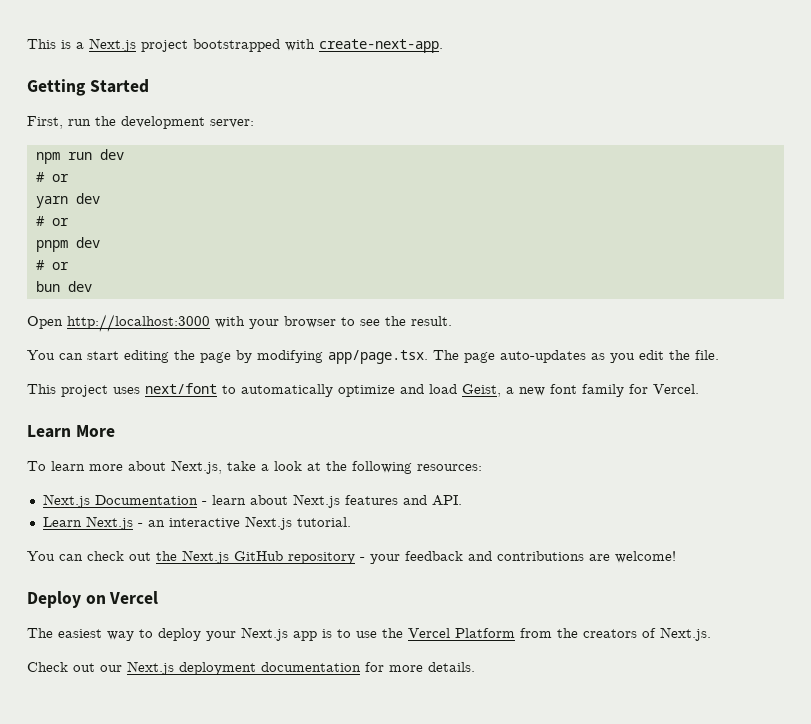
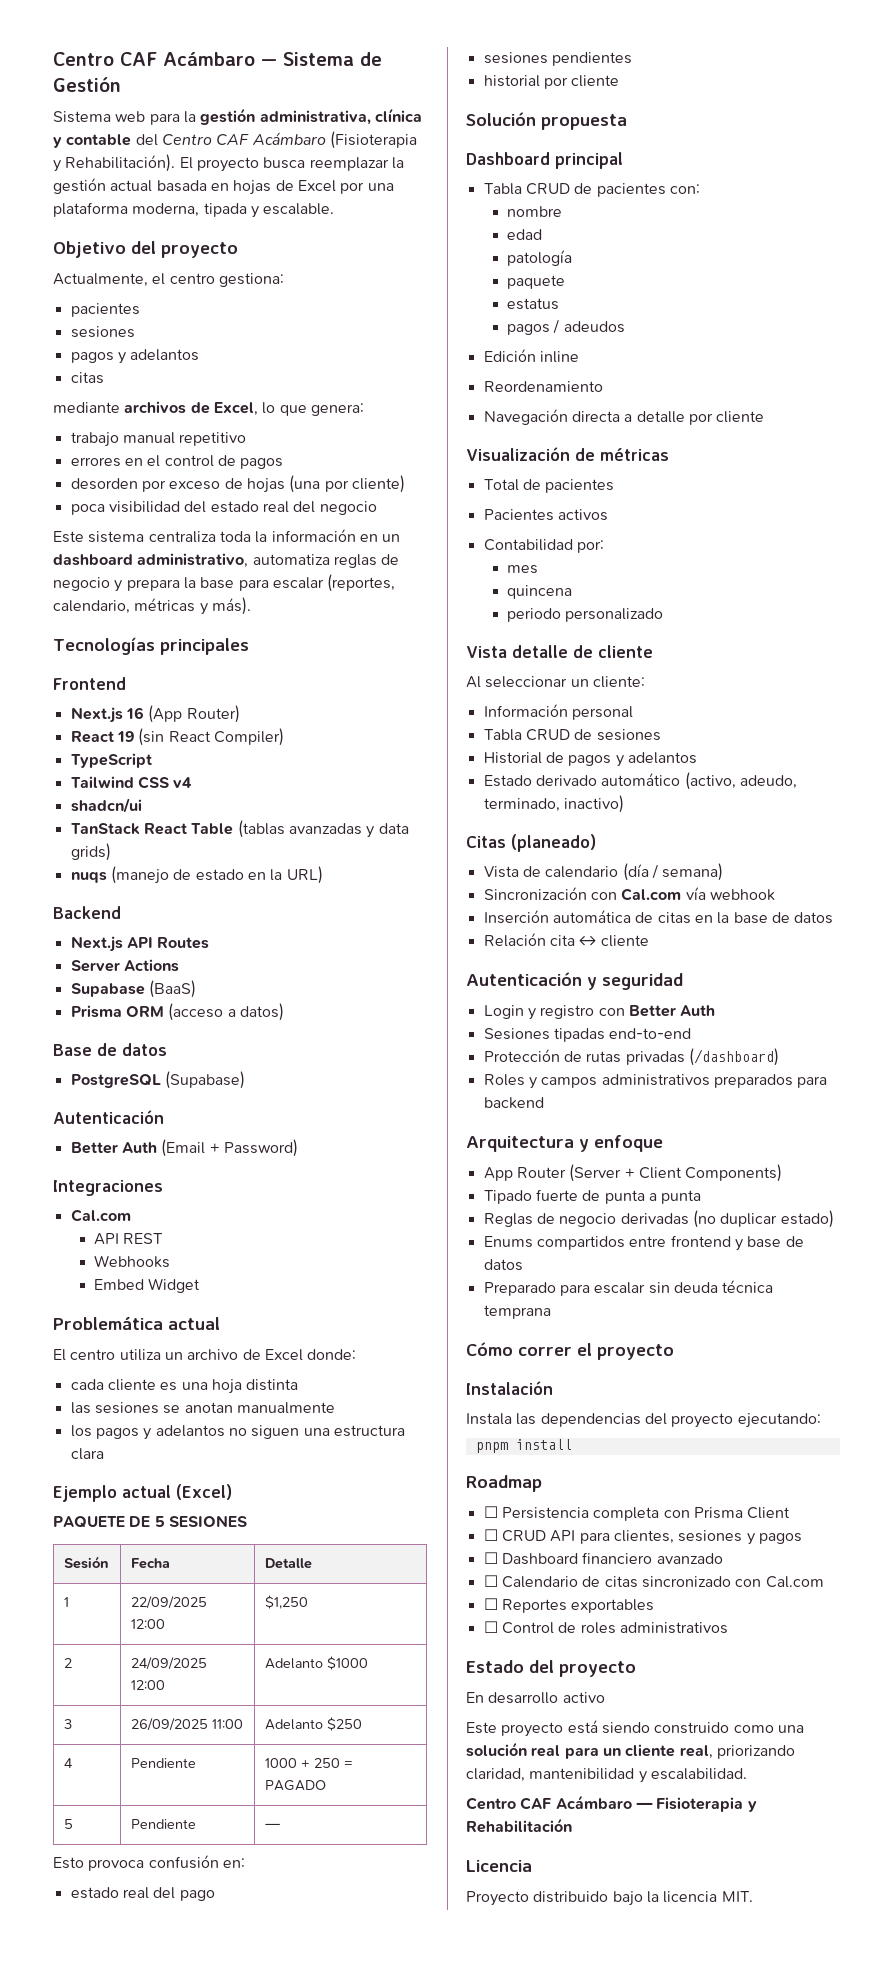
[27,38,443,53] [27,79,149,96] [27,116,254,129] [35,149,124,164] [35,172,69,182] [35,193,100,208] [35,216,69,226] [35,237,100,252] [35,260,69,270] [35,281,92,292] [27,314,452,332] [27,350,719,364] [27,383,699,397] [27,425,115,438] [27,460,482,474] [42,494,462,508] [42,516,351,530] [27,550,676,564] [27,591,159,608] [27,627,711,641] [27,661,475,675] This is a Next.js project bootstrapped with create-next-app. // Getting Started // First, run the development server: // npm run dev // # or // yarn dev // # or // pnpm dev // # or // bun dev // Open http://localhost:3000 with your browser to see the result. // You can start editing the page by modifying app/page.tsx. The page auto-updates as you edit the file. // This project uses next/font to automatically optimize and load Geist, a new font family for Vercel. // Learn More // To learn more about Next.js, take a look at the following resources: // Next.js Documentation - learn about Next.js features and API. // Learn Next.js - an interactive Next.js tutorial. // You can check out the Next.js GitHub repository - your feedback and contributions are welcome! // Deploy on Vercel // The easiest way to deploy your Next.js app is to use the Vercel Platform from the creators of Next.js. // Check out our Next.js deployment documentation for more details. -> [53,51,382,66] [53,77,121,92] [53,108,422,125] [53,131,417,149] [53,154,404,172] [53,178,394,195] [53,202,335,218] [53,241,238,258] [53,273,284,287] [70,303,140,317] [70,326,135,338] [70,349,200,364] [70,372,104,384] [53,401,364,416] [70,432,247,447] [70,455,284,469] [70,475,405,493] [70,501,377,515] [53,529,401,543] [53,553,400,568] [53,574,396,592] [53,597,251,615] [53,637,249,655] [53,677,126,690] [70,705,240,723] [70,728,284,746] [70,753,152,768] [70,776,193,789] [70,798,142,813] [70,820,409,838] [70,843,111,861] [70,866,323,884] [53,906,121,919] [70,936,210,952] [70,959,179,972] [70,980,196,998] [70,1003,284,1021] [53,1043,167,1056] [70,1071,245,1089] [53,1110,164,1124] [70,1139,298,1157] [53,1180,163,1196] [70,1209,131,1222] [94,1233,164,1245] [94,1255,171,1268] [94,1278,201,1293] [53,1316,220,1330] [53,1349,357,1361] [70,1379,299,1394] [70,1402,335,1414] [70,1425,405,1440] [70,1448,104,1460] [53,1484,232,1502] [53,1515,247,1528] [63,1556,109,1569] [130,1558,170,1569] [264,1558,312,1569] [63,1597,69,1607] [130,1596,207,1609] [130,1619,165,1629] [264,1595,308,1609] [63,1658,72,1668] [130,1657,207,1670] [130,1680,165,1690] [264,1656,368,1670] [63,1719,72,1729] [130,1718,243,1731] [264,1717,362,1731] [63,1758,73,1768] [130,1758,196,1768] [264,1758,353,1768] [264,1780,326,1791] [63,1819,73,1829] [130,1819,196,1829] [264,1823,280,1829] [53,1855,245,1871] [70,1887,215,1901] [483,52,632,66] [483,75,620,89] [466,112,627,130] [466,152,623,169] [483,183,700,197] [507,206,563,217] [507,229,543,240] [507,250,573,266] [507,275,566,289] [507,298,560,310] [507,319,625,335] [483,349,579,363] [483,381,603,392] [483,409,765,425] [466,447,669,461] [483,479,615,493] [483,509,608,521] [483,539,604,553] [507,565,539,574] [507,585,573,599] [507,608,664,622] [466,645,653,658] [466,676,645,688] [483,704,633,720] [483,729,661,741] [483,752,697,767] [483,772,797,790] [483,795,624,813] [466,834,596,852] [483,863,724,881] [483,887,775,901] [483,910,834,924] [483,933,649,947] [466,972,683,990] [483,1005,716,1020] [483,1028,692,1042] [483,1048,779,1066] [483,1074,828,1089] [483,1097,544,1109] [466,1135,663,1152] [483,1164,783,1182] [483,1189,702,1204] [483,1210,834,1228] [483,1235,804,1251] [483,1259,523,1271] [483,1280,774,1296] [483,1305,551,1319] [466,1342,674,1360] [466,1381,553,1395] [466,1413,821,1428] [475,1439,572,1453] [466,1475,542,1492] [483,1506,791,1521] [483,1529,802,1545] [483,1552,723,1565] [483,1575,824,1588] [483,1598,655,1613] [483,1621,728,1634] [466,1660,636,1677] [466,1692,605,1704] [466,1720,804,1737] [466,1742,795,1759] [466,1768,747,1783] [466,1795,757,1812] [466,1818,572,1833] [466,1860,532,1872] [466,1891,753,1906] Centro CAF Acámbaro — Sistema de Gestión // Sistema web para la gestión administrativa, clínica y contable del Centro CAF Acámbaro (Fisioterapia y Rehabilitación). El proyecto busca reemplazar la gestión actual basada en hojas de Excel por una plataforma moderna, tipada y escalable. // Objetivo del proyecto // Actualmente, el centro gestiona: // pacientes // sesiones // pagos y adelantos // citas // mediante archivos de Excel, lo que genera: // trabajo manual repetitivo // errores en el control de pagos // desorden por exceso de hojas (una por cliente) // poca visibilidad del estado real del negocio // Este sistema centraliza toda la información en un dashboard administrativo, automatiza reglas de negocio y prepara la base para escalar (reportes, calendario, métricas y más). // Tecnologías principales // Frontend // Next.js 16 (App Router) // React 19 (sin React Compiler) // TypeScript // Tailwind CSS v4 // shadcn/ui // TanStack React Table (tablas avanzadas y data grids) // nuqs (manejo de estado en la URL) // Backend // Next.js API Routes // Server Actions // Supabase (BaaS) // Prisma ORM (acceso a datos) // Base de datos // PostgreSQL (Supabase) // Autenticación // Better Auth (Email + Password) // Integraciones // Cal.com // API REST // Webhooks // Embed Widget // Problemática actual // El centro utiliza un archivo de Excel donde: // cada cliente es una hoja distinta // las sesiones se anotan manualmente // los pagos y adelantos no siguen una estructura clara // Ejemplo actual (Excel) // PAQUETE DE 5 SESIONES // Sesión | Fecha | Detalle // 1 | 22/09/2025 12:00 | $1,250 // 2 | 24/09/2025 12:00 | Adelanto $1000 // 3 | 26/09/2025 11:00 | Adelanto $250 // 4 | Pendiente | 1000 + 250 = PAGADO // 5 | Pendiente | — // Esto provoca confusión en: // estado real del pago // sesiones pendientes // historial por cliente // Solución propuesta // Dashboard principal // Tabla CRUD de pacientes con: // nombre // edad // patología // paquete // estatus // pagos / adeudos // Edición inline // Reordenamiento // Navegación directa a detalle por cliente // Visualización de métricas // Total de pacientes // Pacientes activos // Contabilidad por: // mes // quincena // periodo personalizado // Vista detalle de cliente // Al seleccionar un cliente: // Información personal // Tabla CRUD de sesiones // Historial de pagos y adelantos // Estado derivado automático (activo, adeudo, terminado, inactivo) // Citas (planeado) // Vista de calendario (día / semana) // Sincronización con Cal.com vía webhook // Inserción automática de citas en la base de datos // Relación cita ↔ cliente // Autenticación y seguridad // Login y registro con Better Auth // Sesiones tipadas end-to-end // Protección de rutas privadas (/dashboard) // Roles y campos administrativos preparados para backend // Arquitectura y enfoque // App Router (Server + Client Components) // Tipado fuerte de punta a punta // Reglas de negocio derivadas (no duplicar estado) // Enums compartidos entre frontend y base de datos // Preparado para escalar sin deuda técnica temprana // Cómo correr el proyecto // Instalación // Instala las dependencias del proyecto ejecutando: // pnpm install // Roadmap // ☐ Persistencia completa con Prisma Client // ☐ CRUD API para clientes, sesiones y pagos // ☐ Dashboard financiero avanzado // ☐ Calendario de citas sincronizado con Cal.com // ☐ Reportes exportables // ☐ Control de roles administrativos // Estado del proyecto // En desarrollo activo // Este proyecto está siendo construido como una solución real para un cliente real, priorizando claridad, mantenibilidad y escalabilidad. // Centro CAF Acámbaro — Fisioterapia y Rehabilitación // Licencia // Proyecto distribuido bajo la licencia MIT.

